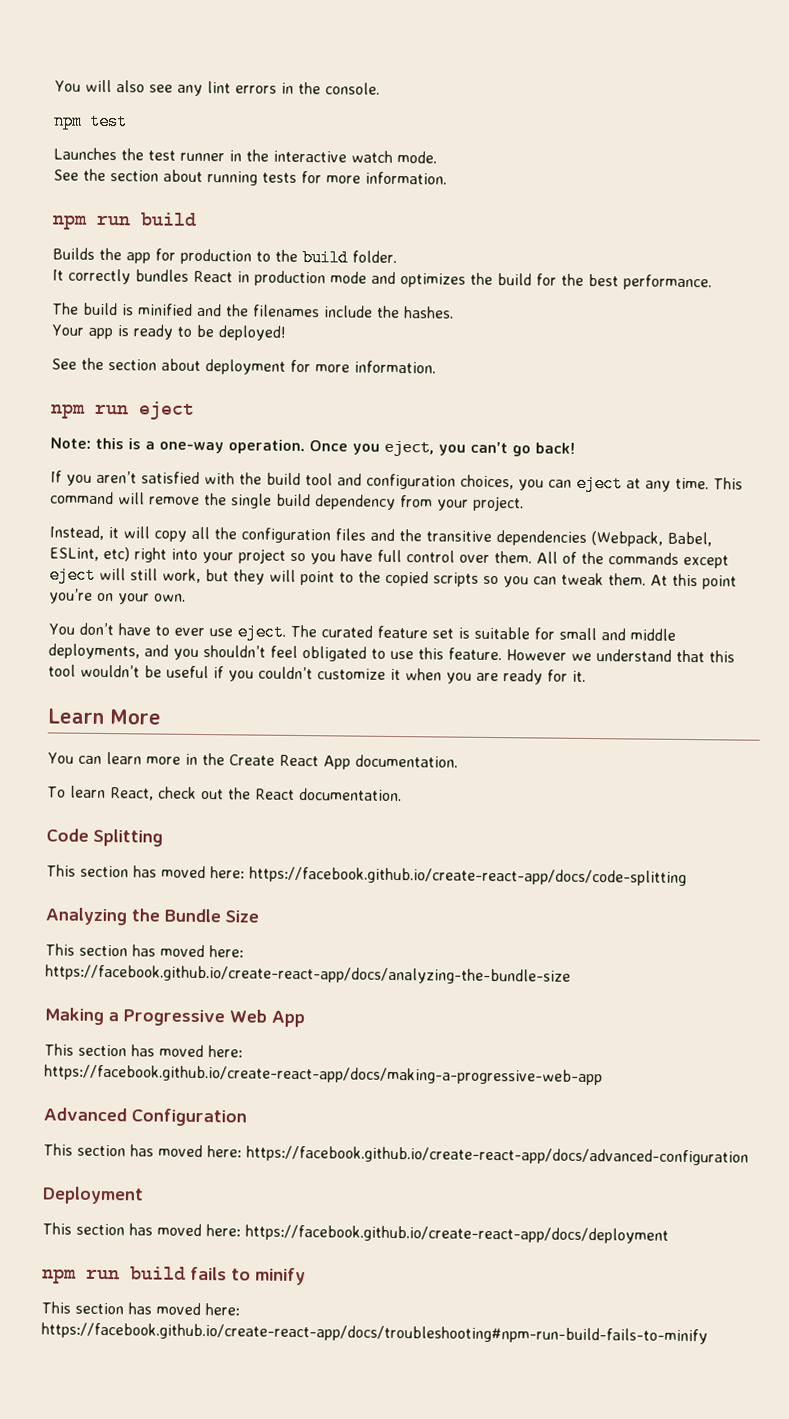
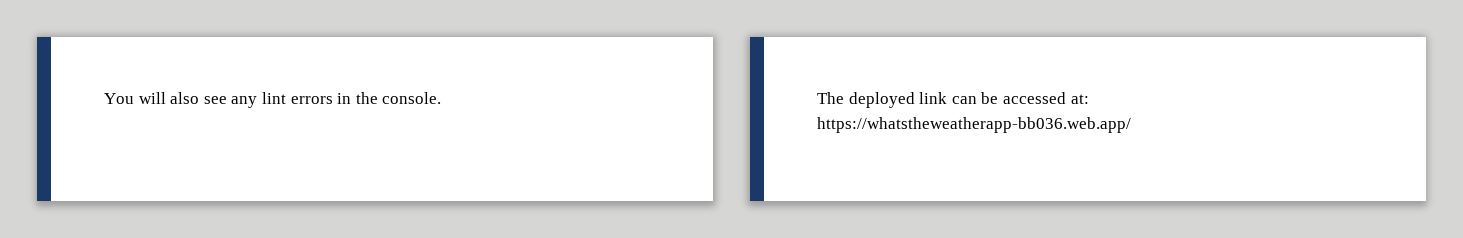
[53,112,128,131] [53,147,437,164] [53,168,447,186] [52,212,197,230] [52,247,397,267] [52,268,712,291] [52,302,454,319] [51,324,286,341] [51,357,436,375] [50,401,195,420] [50,437,575,457] [50,470,743,493] [50,491,524,512] [49,525,712,547] [49,546,729,569] [49,566,737,590] [49,588,186,605] [48,622,676,641] [48,643,735,663] [48,664,586,685] [47,708,161,725] [47,752,458,770] [47,785,402,802] [46,828,163,847] [46,864,687,887] [45,907,259,926] [45,943,244,958] [45,964,571,985] [44,1007,305,1028] [44,1043,243,1058] [44,1064,603,1086] [43,1107,247,1127] [43,1143,749,1166] [42,1186,144,1205] [42,1222,669,1244] [42,1266,306,1286] [41,1301,240,1316] [41,1322,708,1345] npm test // Launches the test runner in the interactive watch mode. // See the section about running tests for more information. // npm run build // Builds the app for production to the build folder. // It correctly bundles React in production mode and optimizes the build for the best performance. // The build is minified and the filenames include the hashes. // Your app is ready to be deployed! // See the section about deployment for more information. // npm run eject // Note: this is a one-way operation. Once you eject, you can’t go back! // If you aren’t satisfied with the build tool and configuration choices, you can eject at any time. This command will remove the single build dependency from your project. // Instead, it will copy all the configuration files and the transitive dependencies (Webpack, Babel, ESLint, etc) right into your project so you have full control over them. All of the commands except eject will still work, but they will point to the copied scripts so you can tweak them. At this point you’re on your own. // You don’t have to ever use eject. The curated feature set is suitable for small and middle deployments, and you shouldn’t feel obligated to use this feature. However we understand that this tool wouldn’t be useful if you couldn’t customize it when you are ready for it. // Learn More // You can learn more in the Create React App documentation. // To learn React, check out the React documentation. // Code Splitting // This section has moved here: https://facebook.github.io/create-react-app/docs/code-splitting // Analyzing the Bundle Size // This section has moved here: https://facebook.github.io/create-react-app/docs/analyzing-the-bundle-size // Making a Progressive Web App // This section has moved here: https://facebook.github.io/create-react-app/docs/making-a-progressive-web-app // Advanced Configuration // This section has moved here: https://facebook.github.io/create-react-app/docs/advanced-configuration // Deployment // This section has moved here: https://facebook.github.io/create-react-app/docs/deployment // npm run build fails to minify // This section has moved here: https://facebook.github.io/create-react-app/docs/troubleshooting#npm-run-build-fails-to-minify -> [817,92,1089,108] [817,117,1131,133] The deployed link can be accessed at: https://whatstheweatherapp-bb036.web.app/

